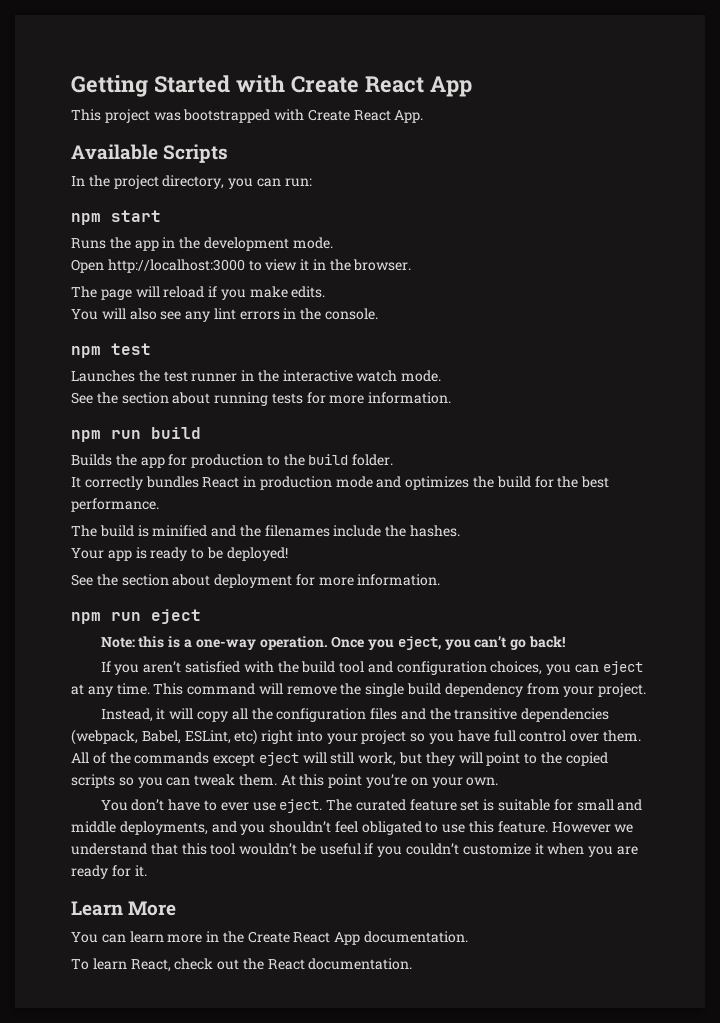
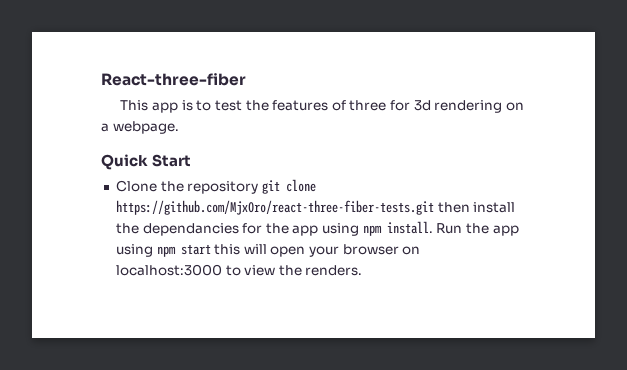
[71,75,472,97] [71,109,424,123] [71,144,229,163] [71,175,312,189] [71,210,161,225] [71,237,333,251] [71,259,412,273] [71,286,326,300] [71,308,379,322] [71,343,151,358] [71,370,442,382] [71,392,452,406] [71,427,201,442] [71,454,394,468] [71,476,610,490] [71,498,159,512] [71,525,461,537] [71,547,288,561] [71,574,441,588] [71,609,201,624] [100,636,566,650] [100,661,643,675] [71,683,647,697] [100,708,610,722] [71,729,641,745] [71,752,608,766] [71,774,499,788] [100,799,643,813] [71,821,634,835] [71,843,638,857] [71,865,147,879] [71,901,177,916] [71,931,469,945] [71,958,413,972] Getting Started with Create React App // This project was bootstrapped with Create React App. // Available Scripts // In the project directory, you can run: // npm start // Runs the app in the development mode. // Open http://localhost:3000 to view it in the browser. // The page will reload if you make edits. // You will also see any lint errors in the console. // npm test // Launches the test runner in the interactive watch mode. // See the section about running tests for more information. // npm run build // Builds the app for production to the build folder. // It correctly bundles React in production mode and optimizes the build for the best performance. // The build is minified and the filenames include the hashes. // Your app is ready to be deployed! // See the section about deployment for more information. // npm run eject // Note: this is a one-way operation. Once you eject, you can’t go back! // If you aren’t satisfied with the build tool and configuration choices, you can eject at any time. This command will remove the single build dependency from your project. // Instead, it will copy all the configuration files and the transitive dependencies (webpack, Babel, ESLint, etc) right into your project so you have full control over them. All of the commands except eject will still work, but they will point to the copied scripts so you can tweak them. At this point you’re on your own. // You don’t have to ever use eject. The curated feature set is suitable for small and middle deployments, and you shouldn’t feel obligated to use this feature. However we understand that this tool wouldn’t be useful if you couldn’t customize it when you are ready for it. // Learn More // You can learn more in the Create React App documentation. // To learn React, check out the React documentation. -> [101,73,246,86] [120,100,525,113] [101,121,179,134] [101,154,192,170] [115,179,316,194] [115,200,516,215] [115,221,519,236] [115,244,421,257] [115,264,363,276] React-three-fiber // This app is to test the features of three for 3d rendering on a webpage. // Quick Start // Clone the repository git clone https://github.com/MjxOro/react-three-fiber-tests.git then install the dependancies for the app using npm install. Run the app using npm start this will open your browser on localhost:3000 to view the renders.

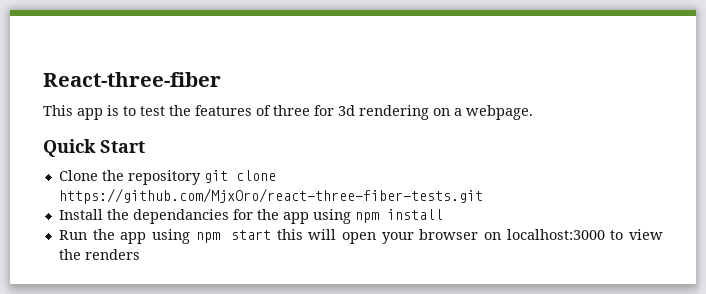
[437,202,516,213] then install -> [58,209,103,220] // Install
[386,221,433,234] install. -> [386,209,443,220] install //
[305,265,363,276] renders. -> [84,249,140,260] renders

